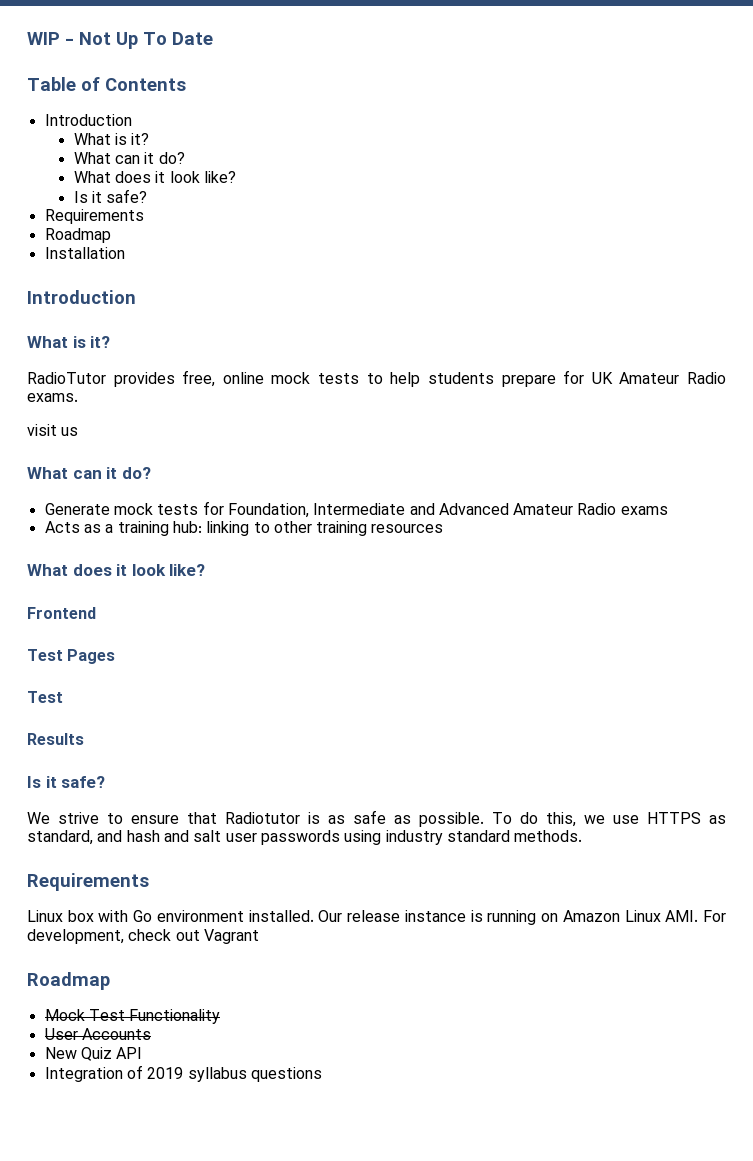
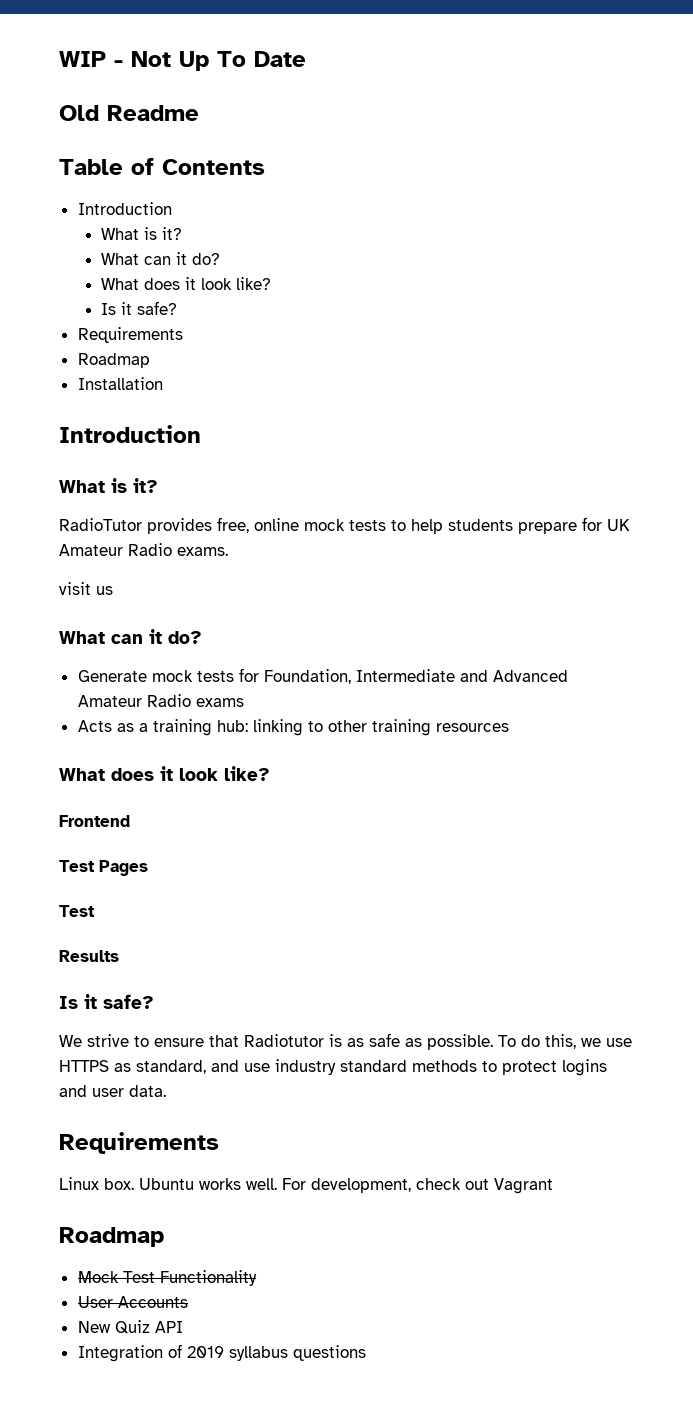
(213, 38) none -> [59,105,199,121] // Old Readme
[126,830,583,845] [27,873,149,891] [27,910,699,925] hash and salt user passwords using industry standard methods. // Requirements // Linux box with Go environment installed. Our release instance is running on Amazon Linux AMI. -> [244,1059,607,1076] [59,1085,166,1097] [59,1132,219,1154] [59,1177,277,1190] use industry standard methods to protect logins and user data. // Requirements // Linux box. Ubuntu works well.

